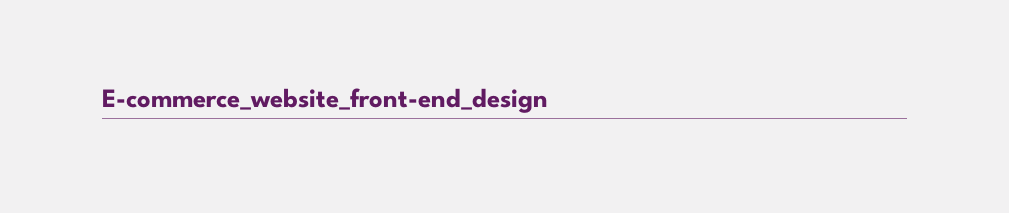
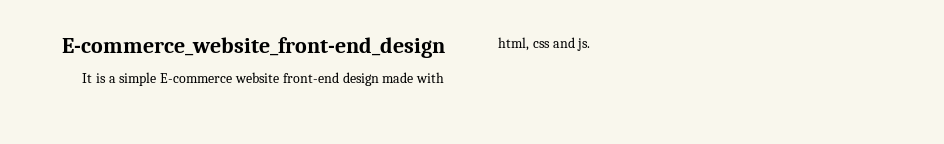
(548, 100) none -> [82,72,445,86] [498,37,591,51] // It is a simple E-commerce website front-end design made with html, css and js.

